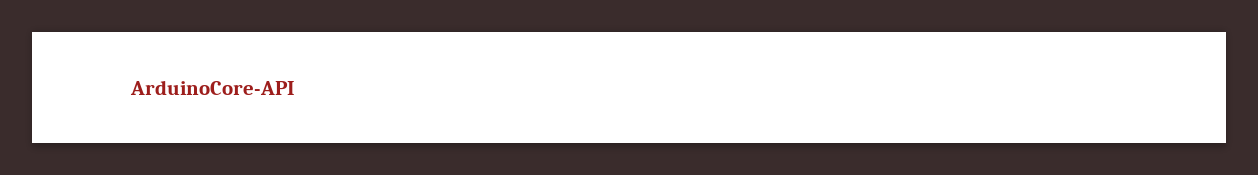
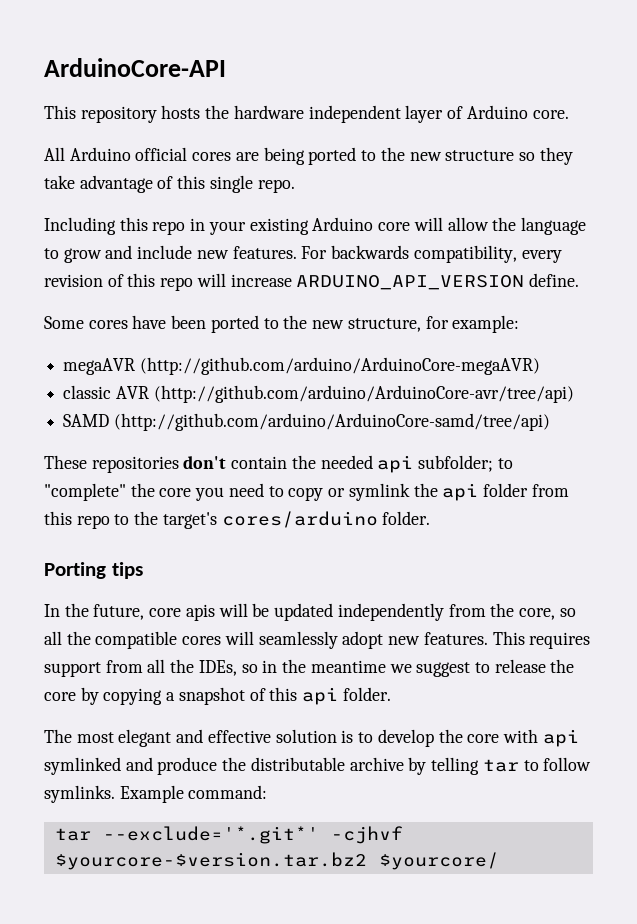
(295, 87) none -> [44,105,569,123] [44,147,573,165] [44,175,295,193] [44,217,586,235] [44,245,562,263] [44,273,580,291] [44,315,520,333] [63,357,540,375] [63,385,574,403] [63,413,550,431] [44,455,513,473] [44,483,569,501] [44,511,431,529] [44,562,143,579] [44,603,576,621] [44,631,591,649] [44,659,575,677] [44,687,391,705] [44,729,579,747] [44,757,592,775] [44,785,268,803] [54,826,403,844] [54,852,499,870] // This repository hosts the hardware independent layer of Arduino core. // All Arduino official cores are being ported to the new structure so they take advantage of this single repo. // Including this repo in your existing Arduino core will allow the language to grow and include new features. For backwards compatibility, every revision of this repo will increase ARDUINO_API_VERSION define. // Some cores have been ported to the new structure, for example: // megaAVR (http://github.com/arduino/ArduinoCore-megaAVR) // classic AVR (http://github.com/arduino/ArduinoCore-avr/tree/api) // SAMD (http://github.com/arduino/ArduinoCore-samd/tree/api) // These repositories don't contain the needed api subfolder; to "complete" the core you need to copy or symlink the api folder from this repo to the target's cores/arduino folder. // Porting tips // In the future, core apis will be updated independently from the core, so all the compatible cores will seamlessly adopt new features. This requires support from all the IDEs, so in the meantime we suggest to release the core by copying a snapshot of this api folder. // The most elegant and effective solution is to develop the core with api symlinked and produce the distributable archive by telling tar to follow symlinks. Example command: // tar --exclude='*.git*' -cjhvf $yourcore-$version.tar.bz2 $yourcore/

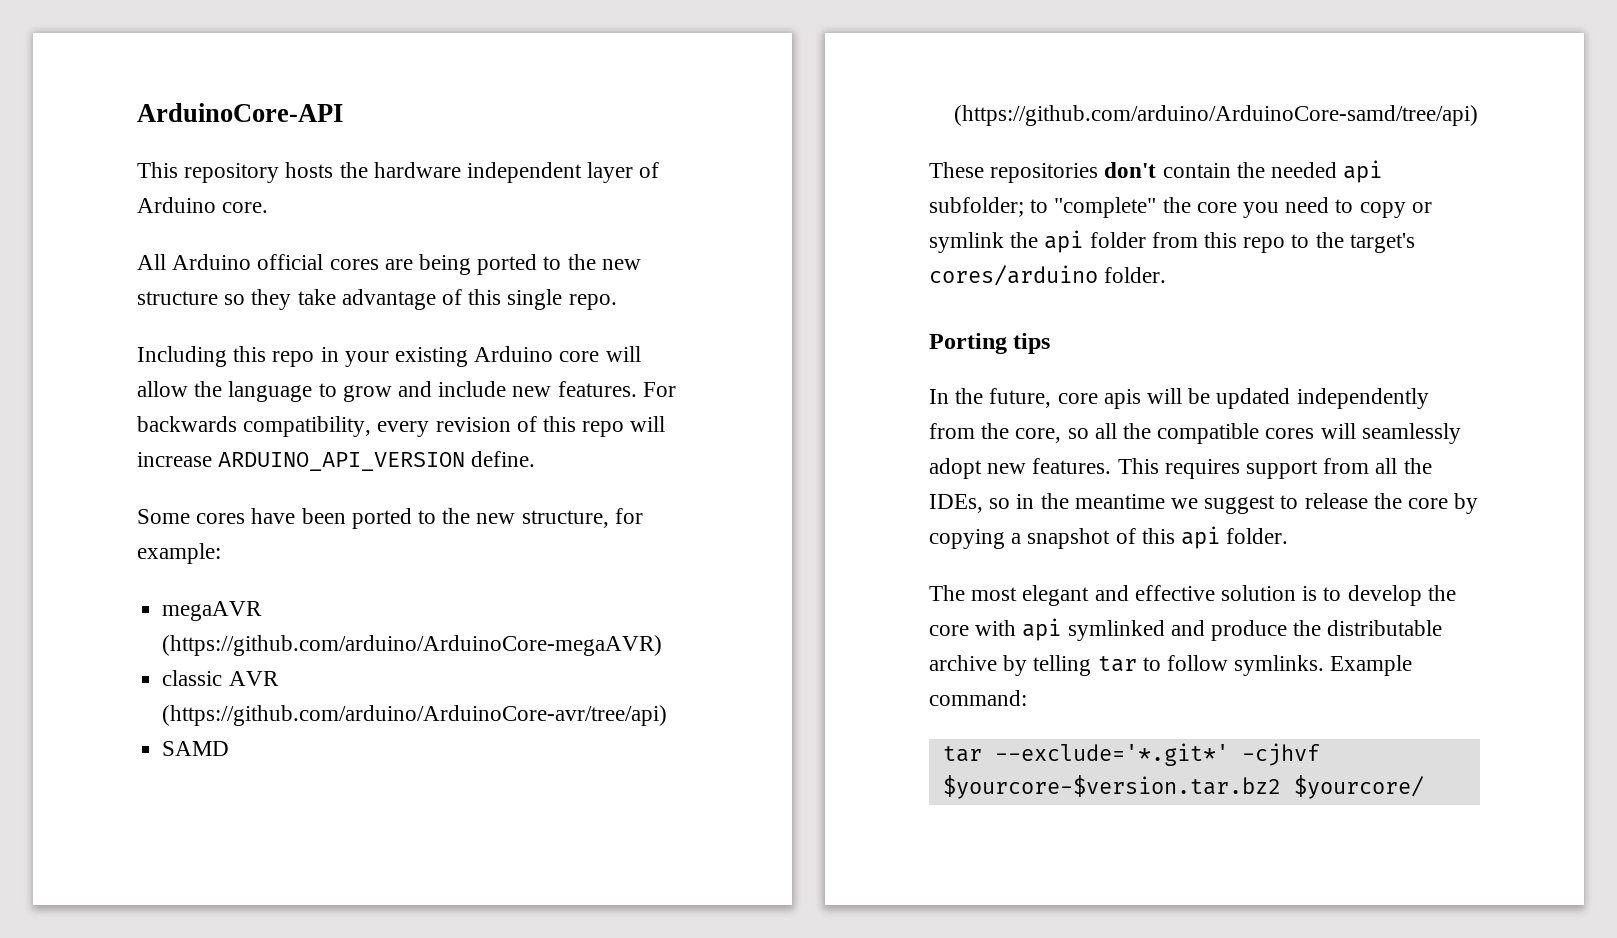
[139,357,540,375] (http://github.com/arduino/ArduinoCore-megaAVR) -> [162,635,663,656] (https://github.com/arduino/ArduinoCore-megaAVR)
[153,385,574,403] (http://github.com/arduino/ArduinoCore-avr/tree/api) -> [162,705,668,726] (https://github.com/arduino/ArduinoCore-avr/tree/api)
[113,413,550,431] (http://github.com/arduino/ArduinoCore-samd/tree/api) -> [954,105,1479,126] (https://github.com/arduino/ArduinoCore-samd/tree/api)

